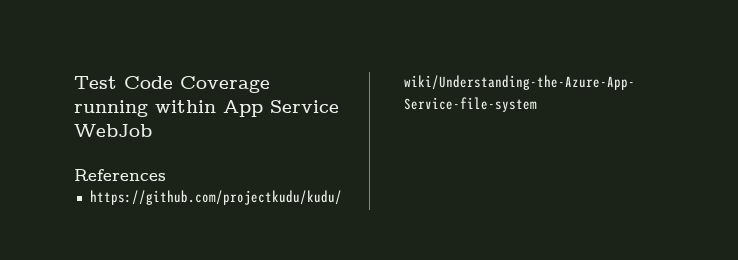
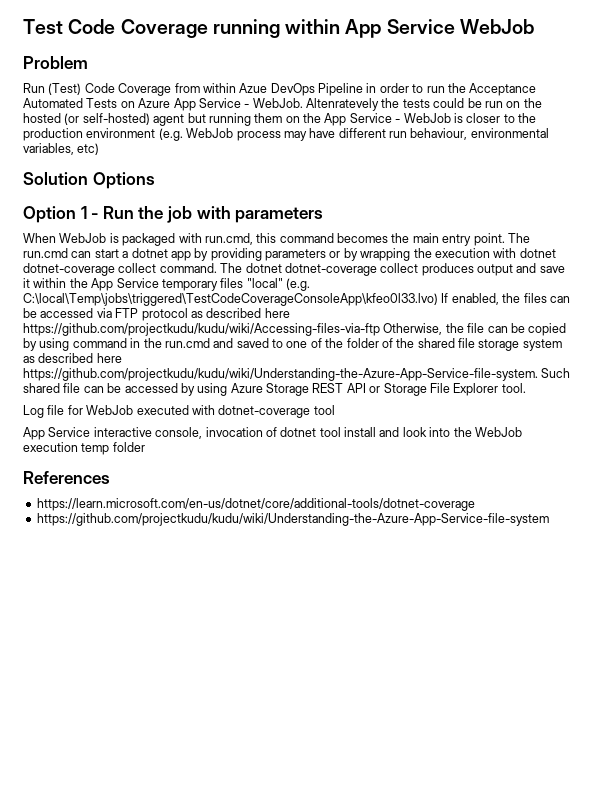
(152, 130) none -> [23,56,88,69] [23,83,537,96] [23,98,542,111] [23,113,536,126] [23,128,549,141] [23,143,100,155] [23,172,155,189] [23,206,324,223] [23,233,530,246] [23,248,556,261] [23,263,565,276] [23,278,310,291] [23,293,570,306] [23,308,290,321] [23,323,567,336] [23,338,562,351] [23,353,122,363] [23,368,571,381] [23,383,526,396] [23,405,335,418] [23,427,522,440] [23,442,145,455] // Problem // Run (Test) Code Coverage from within Azue DevOps Pipeline in order to run the Acceptance Automated Tests on Azure App Service - WebJob. Altenratevely the tests could be run on the hosted (or self-hosted) agent but running them on the App Service - WebJob is closer to the production environment (e.g. WebJob process may have different run behaviour, environmental variables, etc) // Solution Options // Option 1 - Run the job with parameters // When WebJob is packaged with run.cmd, this command becomes the main entry point. The run.cmd can start a dotnet app by providing parameters or by wrapping the execution with dotnet dotnet-coverage collect command. The dotnet dotnet-coverage collect produces output and save it within the App Service temporary files "local" (e.g. C:\local\Temp\jobs\triggered\TestCodeCoverageConsoleApp\kfeo0l33.lvo) If enabled, the files can be accessed via FTP protocol as described here https://github.com/projectkudu/kudu/wiki/Accessing-files-via-ftp Otherwise, the file can be copied by using command in the run.cmd and saved to one of the folder of the shared file storage system as described here https://github.com/projectkudu/kudu/wiki/Understanding-the-Azure-App-Service-file-system. Such shared file can be accessed by using Azure Storage REST API or Storage File Explorer tool. // Log file for WebJob executed with dotnet-coverage tool // App Service interactive console, invocation of dotnet tool install and look into the WebJob execution temp folder
(166, 175) none -> [36,498,475,511] // https://learn.microsoft.com/en-us/dotnet/core/additional-tools/dotnet-coverage

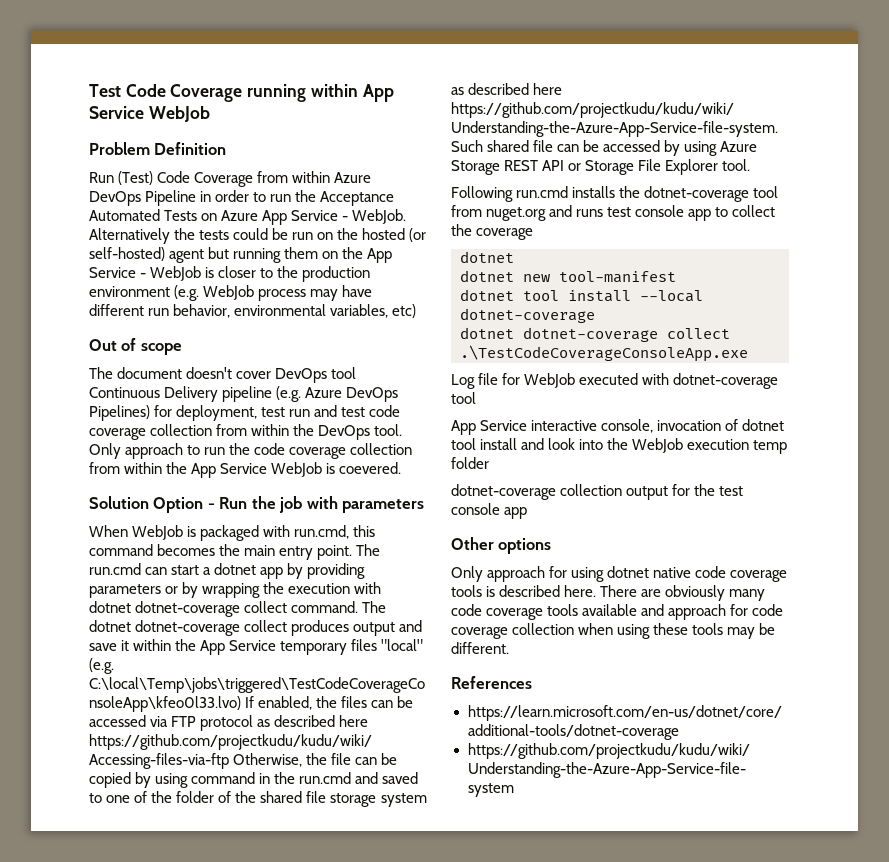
(88, 62) none -> [154,142,227,155] Definition
[239,83,268,93] Azue -> [334,172,372,183] Azure
[306,98,379,111] Altenratevely -> [89,228,170,244] Alternatively
[410,128,468,140] behaviour, -> [173,304,231,318] behavior,
[23,172,155,189] [23,206,87,223] Solution Options // Option 1 -> [89,338,182,355] [89,367,357,383] [89,386,399,402] [89,405,401,421] [89,424,403,440] [89,443,413,459] [89,462,402,478] [89,496,204,513] Out of scope // The document doesn't cover DevOps tool Continuous Delivery pipeline (e.g. Azure DevOps Pipelines) for deployment, test run and test code coverage collection from within the DevOps tool. Only approach to run the code coverage collection from within the App Service WebJob is coevered. // Solution Option
(526, 388) none -> [451,186,779,202] [451,205,776,221] [451,224,534,240] [460,251,514,263] [460,270,676,283] [460,289,703,302] [460,308,595,323] [460,327,730,342] [460,345,748,362] // Following run.cmd installs the dotnet-coverage tool from nuget.org and runs test console app to collect the coverage // dotnet // dotnet new tool-manifest // dotnet tool install --local dotnet-coverage // dotnet dotnet-coverage collect .\TestCodeCoverageConsoleApp.exe
(145, 447) none -> [451,484,744,500] [451,503,528,519] [451,537,552,554] [451,566,788,582] [451,585,766,601] [451,604,784,620] [451,623,776,639] [451,642,509,654] // dotnet-coverage collection output for the test console app // Other options // Only approach for using dotnet native code coverage tools is described here. There are obviously many code coverage tools available and approach for code coverage collection when using these tools may be different.

